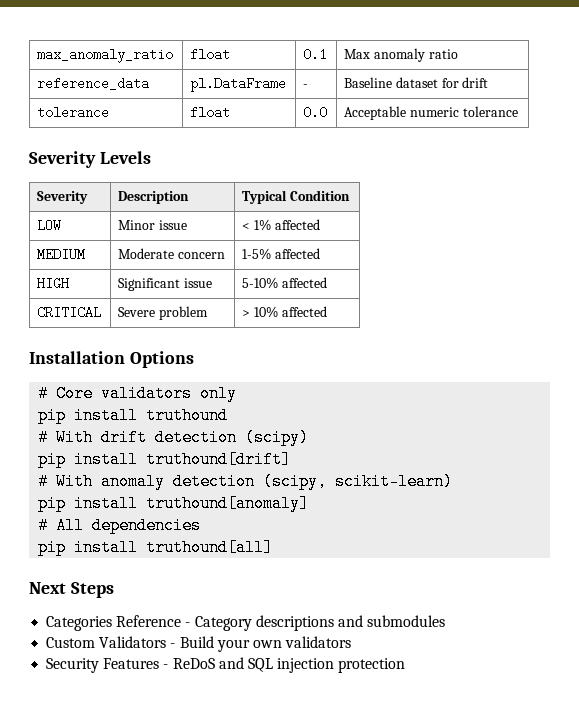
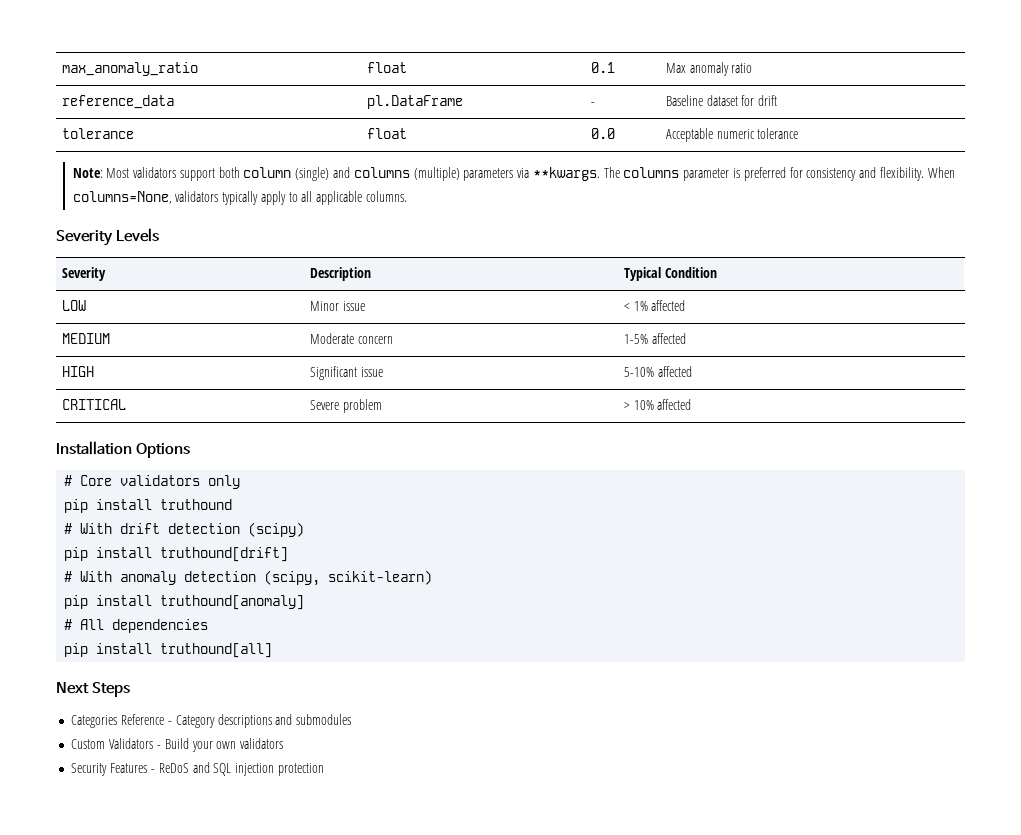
(518, 111) none -> [72,167,955,181] [72,191,407,205] // Note: Most validators support both column (single) and columns (multiple) parameters via **kwargs. The columns parameter is preferred for consistency and flexibility. When columns=None, validators typically apply to all applicable columns.

